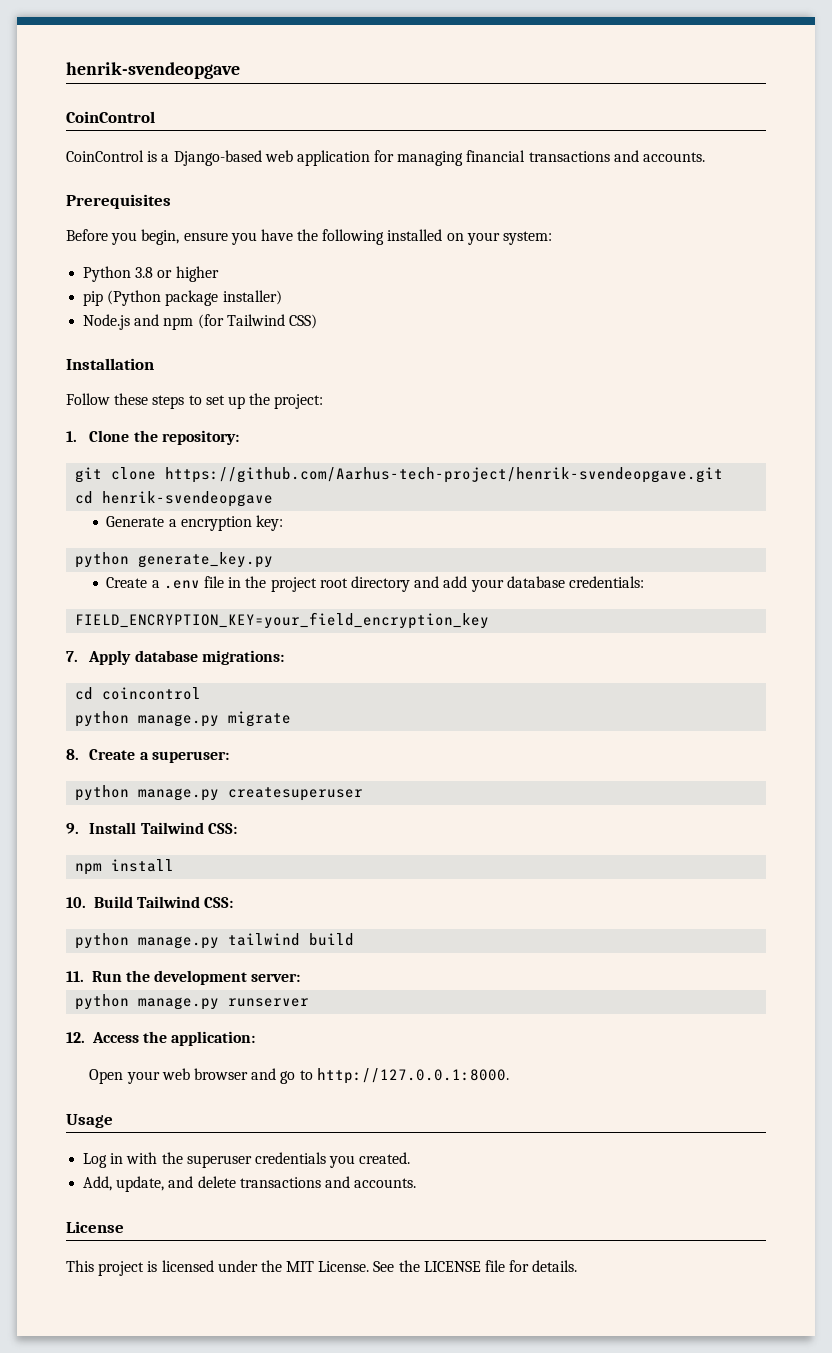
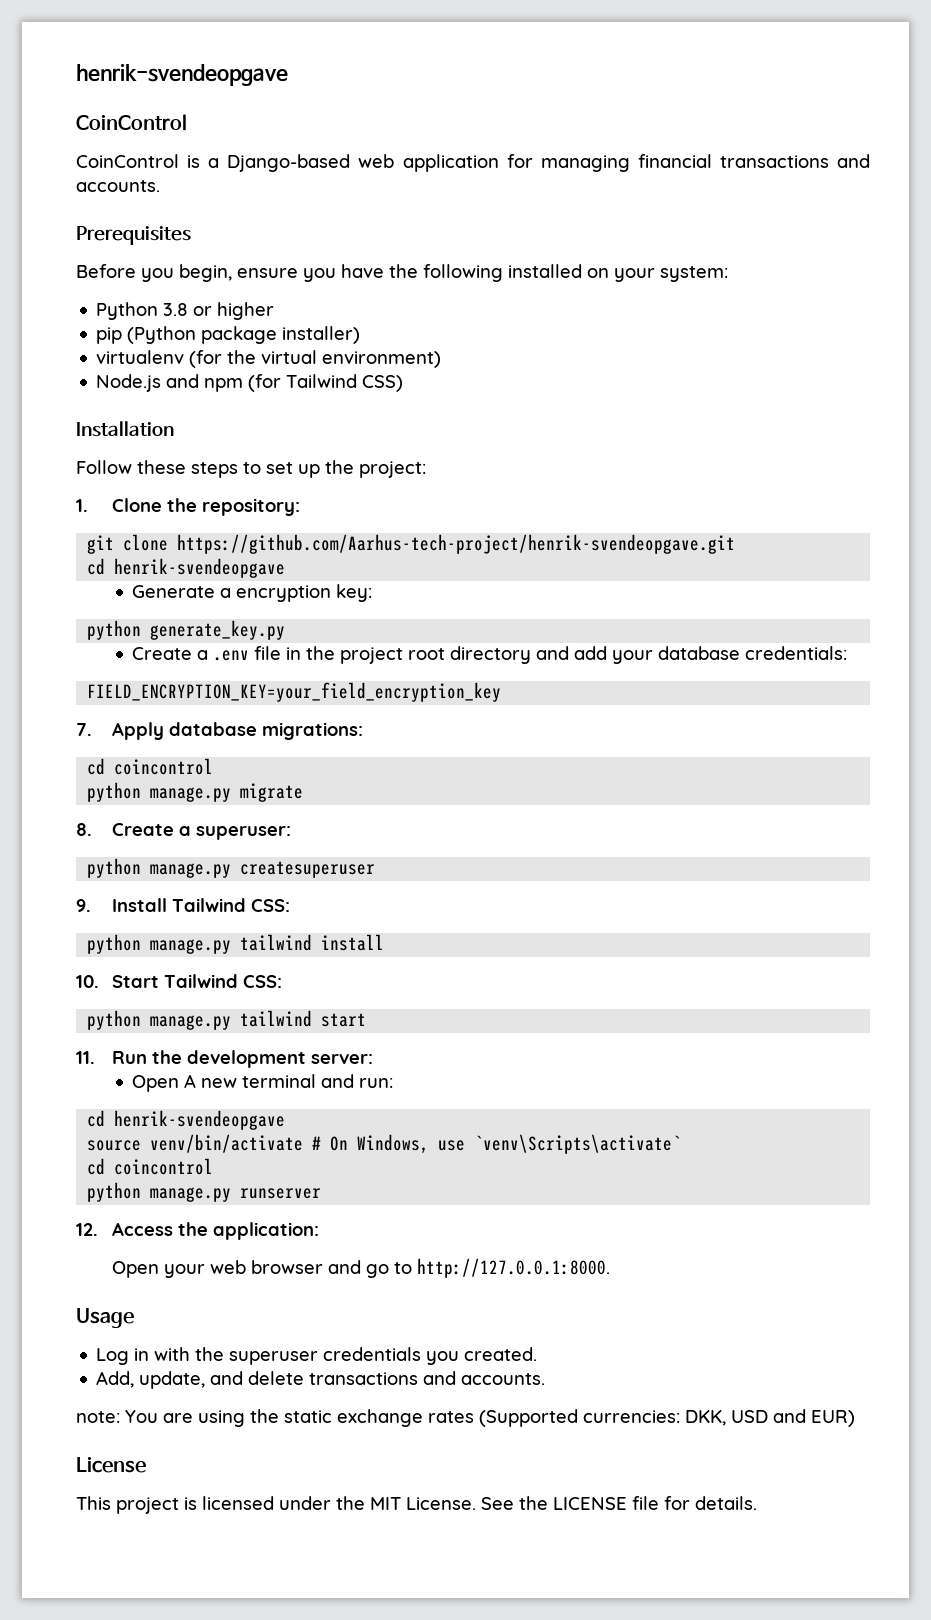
(282, 297) none -> [96,350,442,368] // virtualenv (for the virtual environment)
[75,863,103,875] npm -> [87,934,313,954] python manage.py tailwind
[93,896,234,908] [75,933,355,949] Build Tailwind CSS: // python manage.py tailwind build -> [112,974,283,988] [87,1010,367,1030] Start Tailwind CSS: // python manage.py tailwind start
(301, 977) none -> [132,1074,394,1092] [87,1110,286,1130] [87,1134,682,1154] [87,1158,214,1175] // Open A new terminal and run: // cd henrik-svendeopgave // source venv/bin/activate # On Windows, use `venv\Scripts\activate` // cd coincontrol
(417, 1183) none -> [76,1409,855,1427] // note: You are using the static exchange rates (Supported currencies: DKK, USD and EUR)

